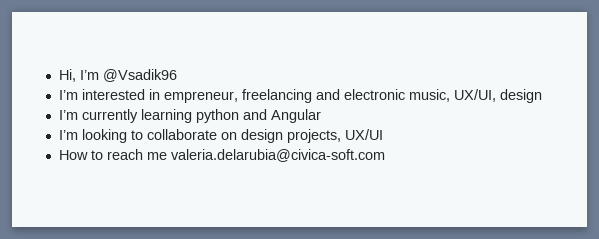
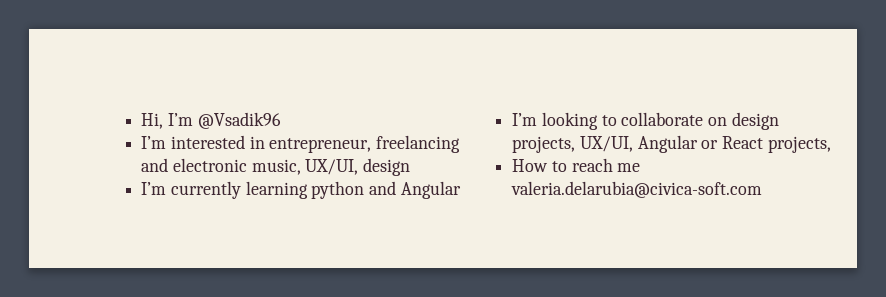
[163,91,238,103] empreneur, -> [269,138,372,153] entrepreneur,
[344,129,383,140] UX/UI -> [579,135,831,153] UX/UI, Angular or React projects,

